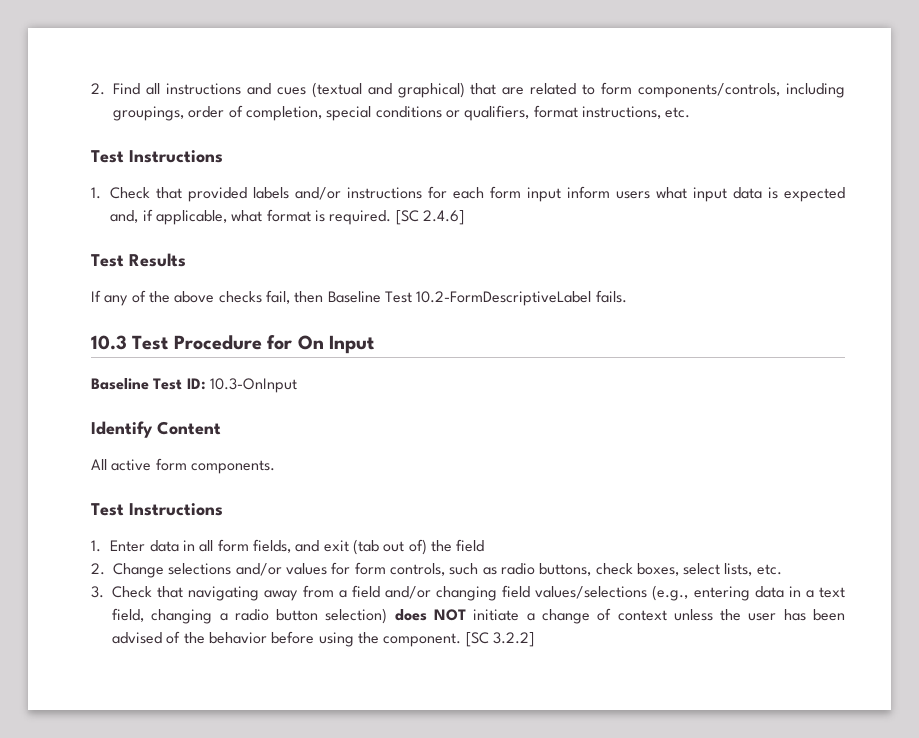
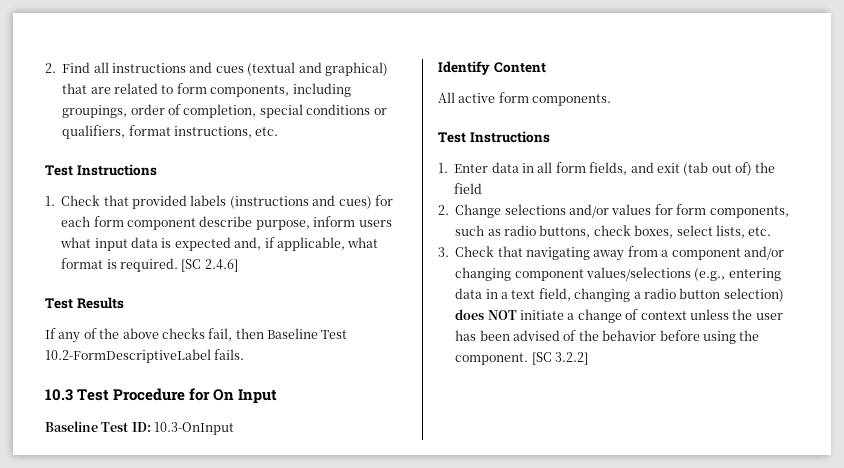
[638,83,781,98] components/controls, -> [210,85,290,97] components,
[295,186,562,202] and/or instructions for each form input -> [229,195,393,209] [61,216,310,230] (instructions and cues) for each form component describe purpose,
[389,563,445,576] controls, -> [709,206,789,218] components,
[351,585,380,598] field -> [671,248,741,260] component
[502,585,531,598] field -> [514,269,584,281] component

